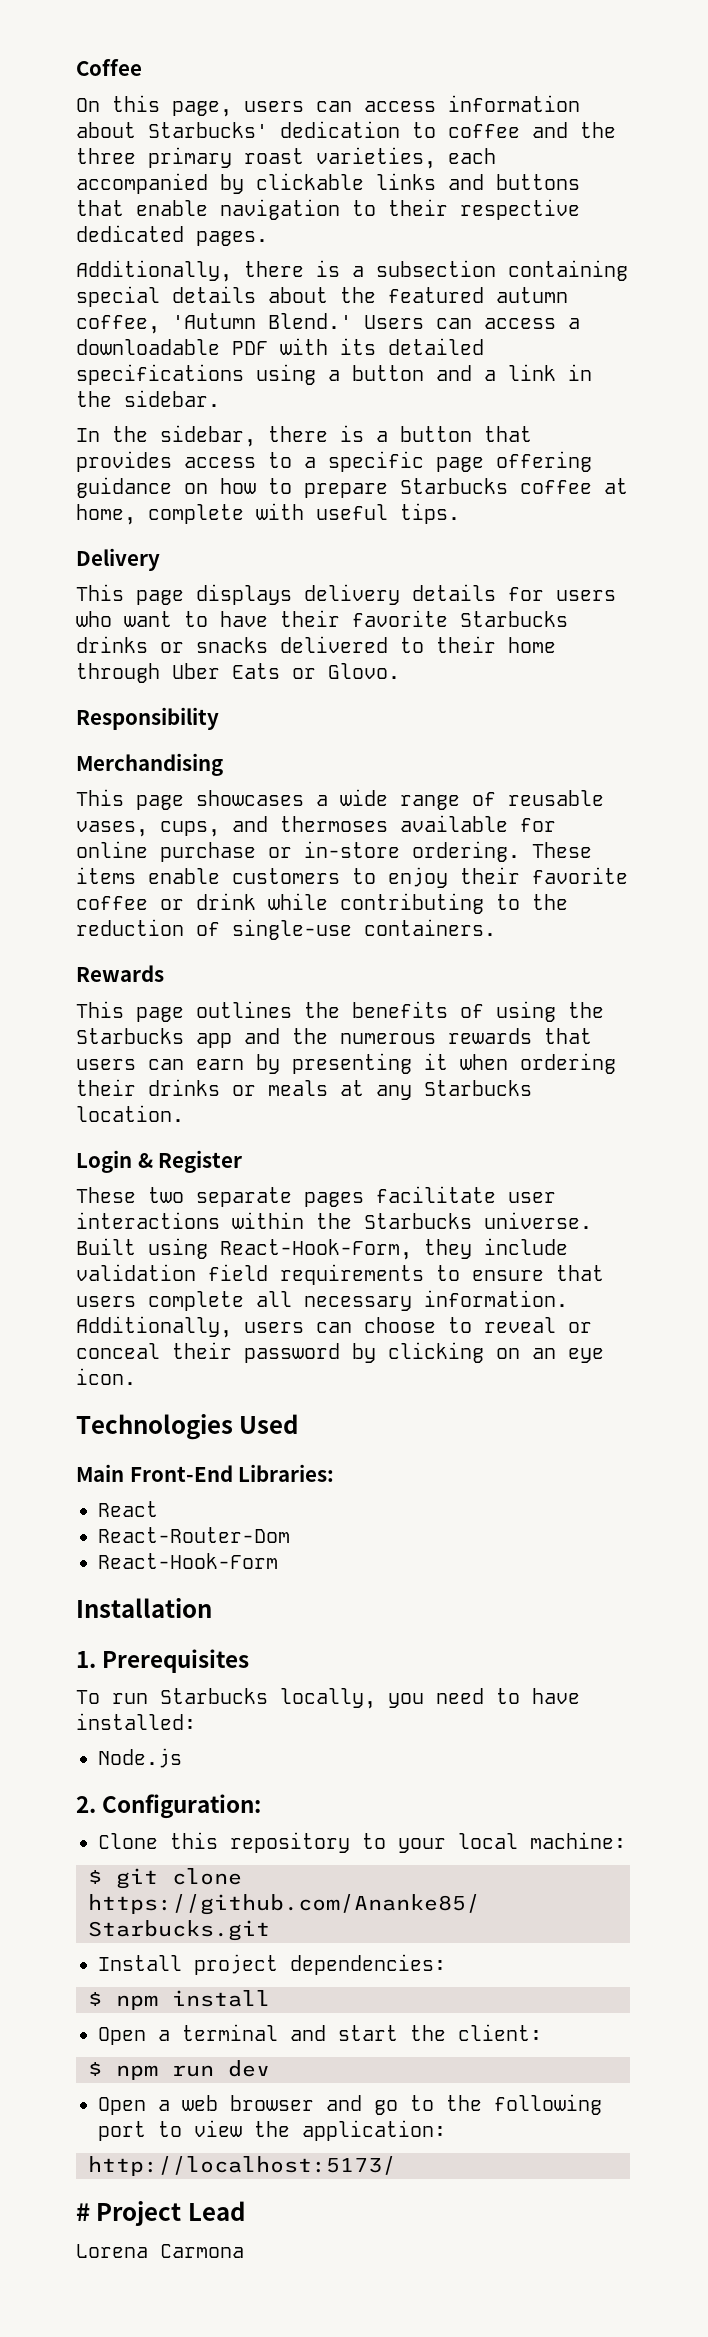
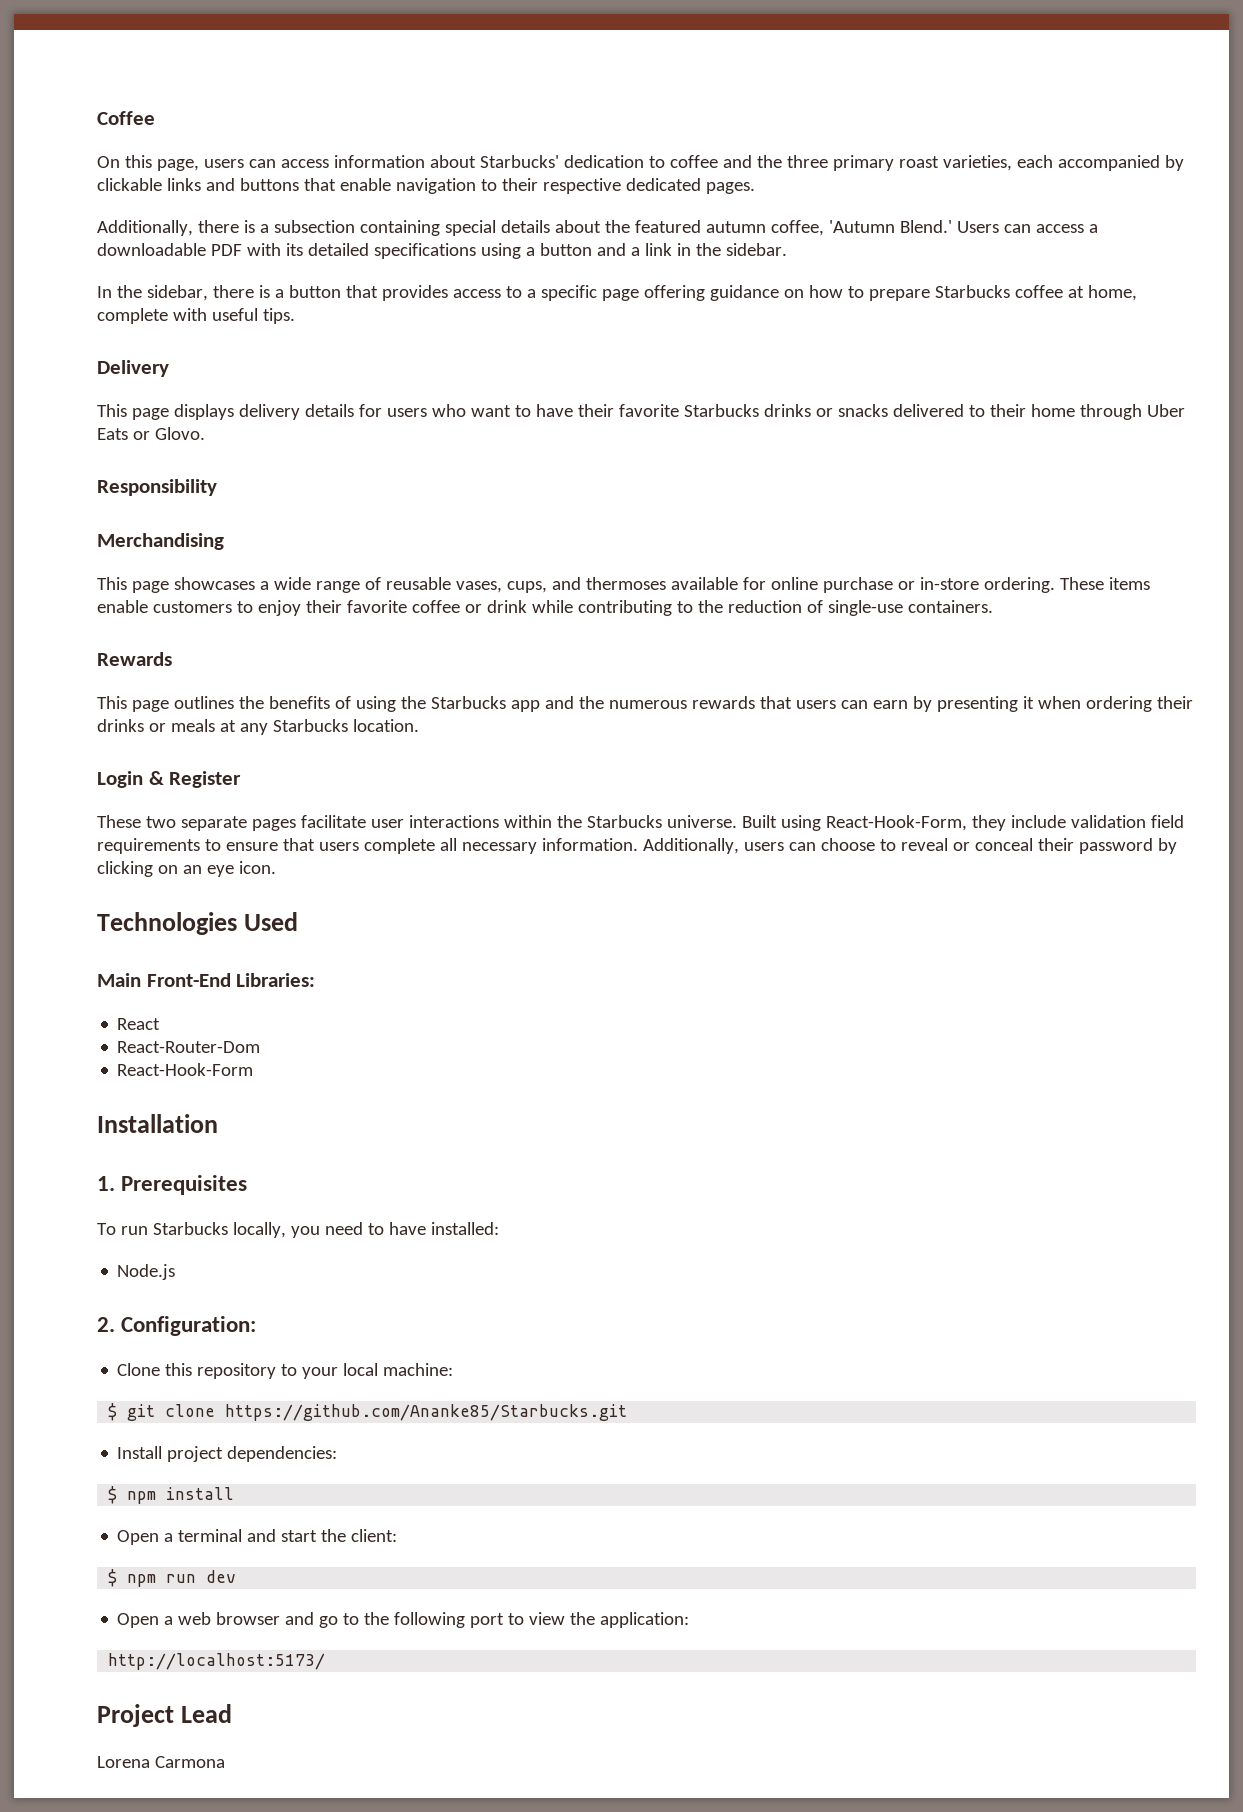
[76,2203,90,2221] # -> (326, 1661) none

